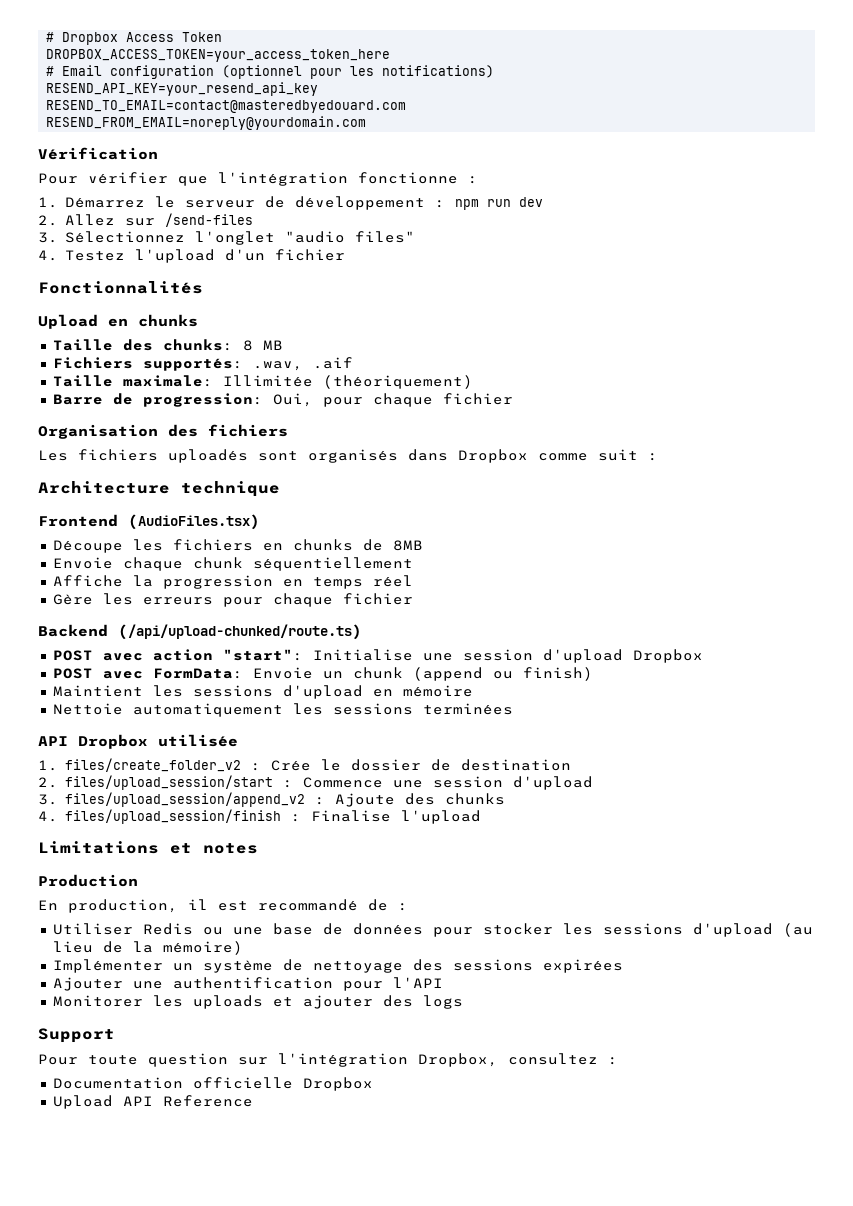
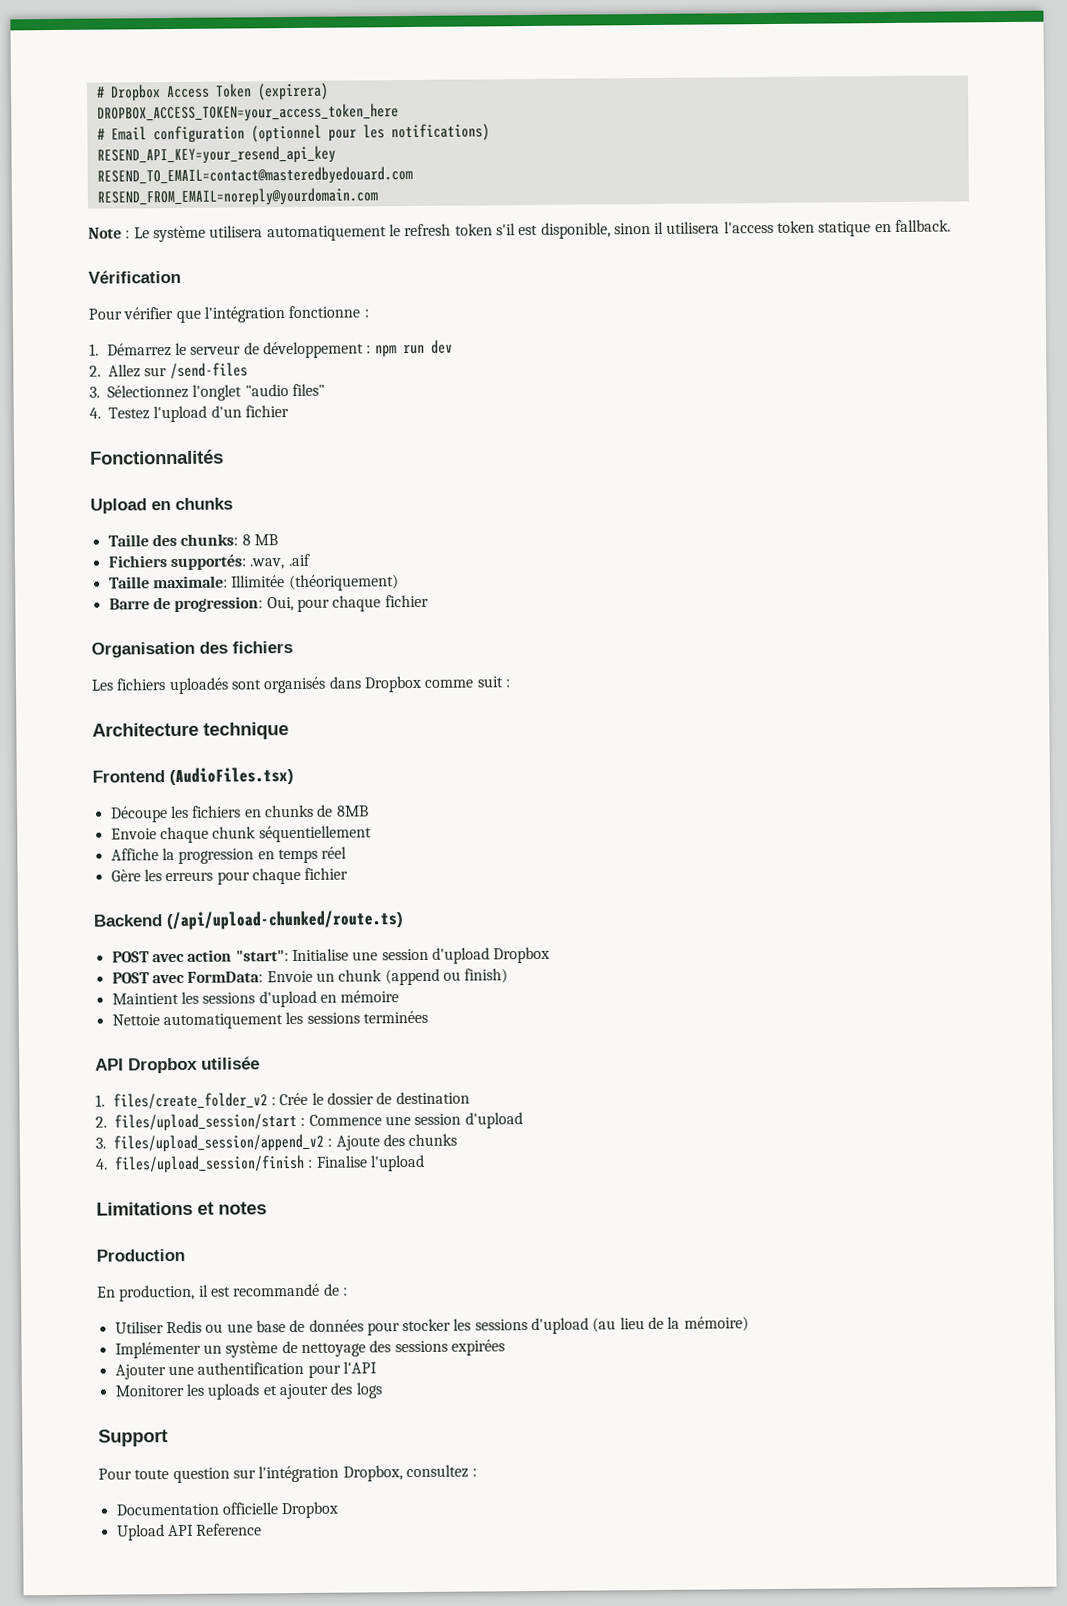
(223, 37) none -> [256,82,329,101] (expirera)
(367, 123) none -> [88,219,952,243] // Note : Le système utilisera automatiquement le refresh token s'il est disponible, sinon il utilisera l'access token statique en fallback.

